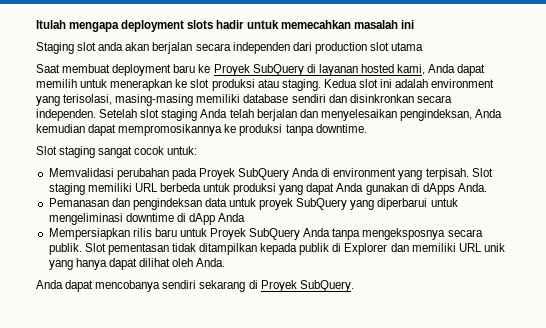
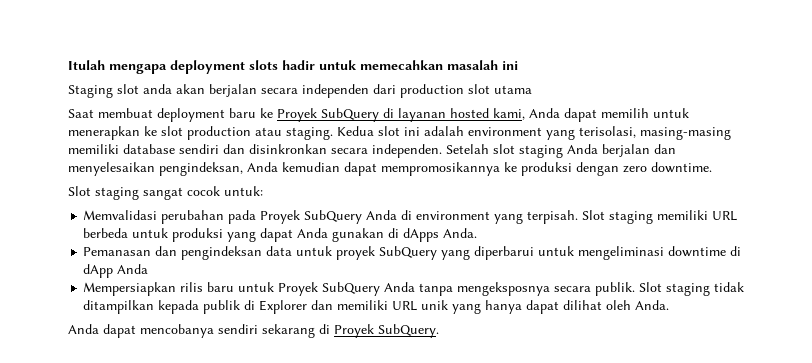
[211,79,255,91] produksi -> [187,126,251,140] production
[229,109,254,118] telah -> (598, 149) none
[285,124,314,136] tanpa -> [576,162,647,176] dengan zero
[107,243,169,255] pementasan -> [666,283,711,296] staging

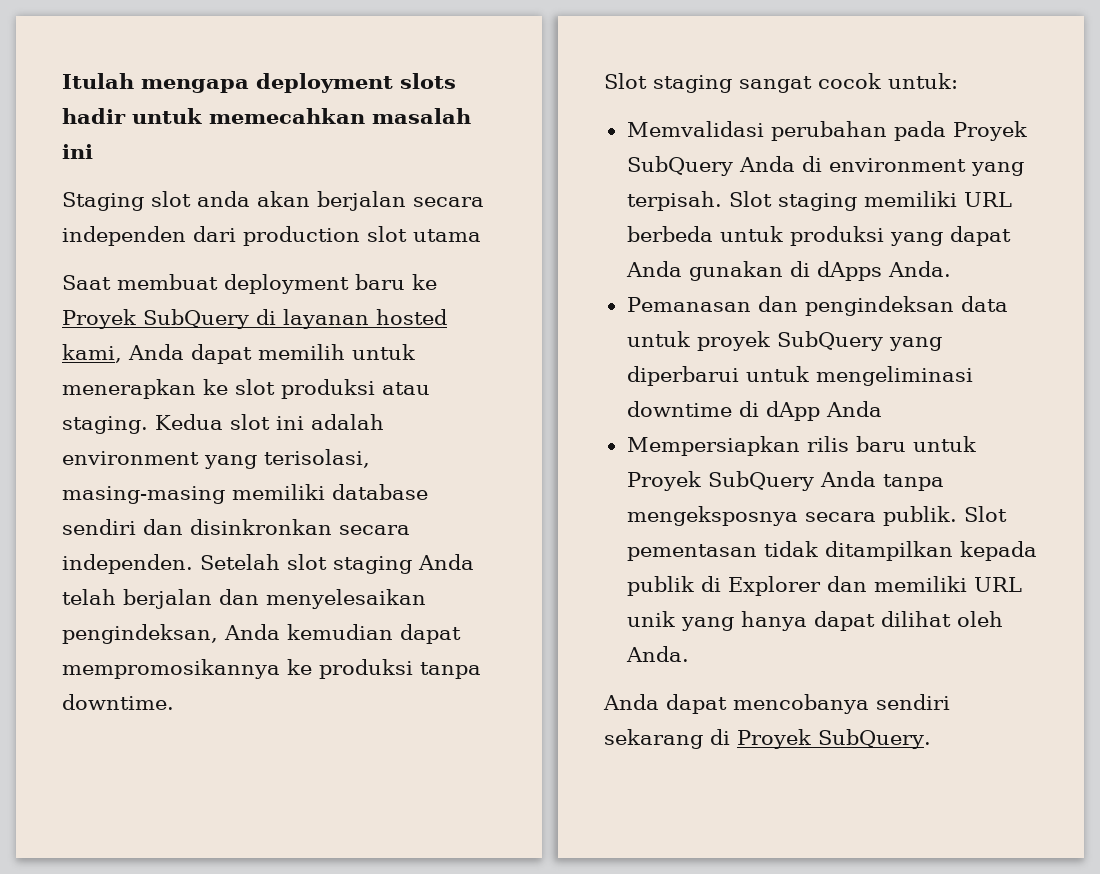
[187,126,251,140] production -> [281,379,375,399] produksi
(598, 149) none -> [62,589,116,605] telah
[576,162,647,176] dengan zero -> [420,662,481,679] tanpa
[666,283,711,296] staging -> [626,544,757,561] pementasan

